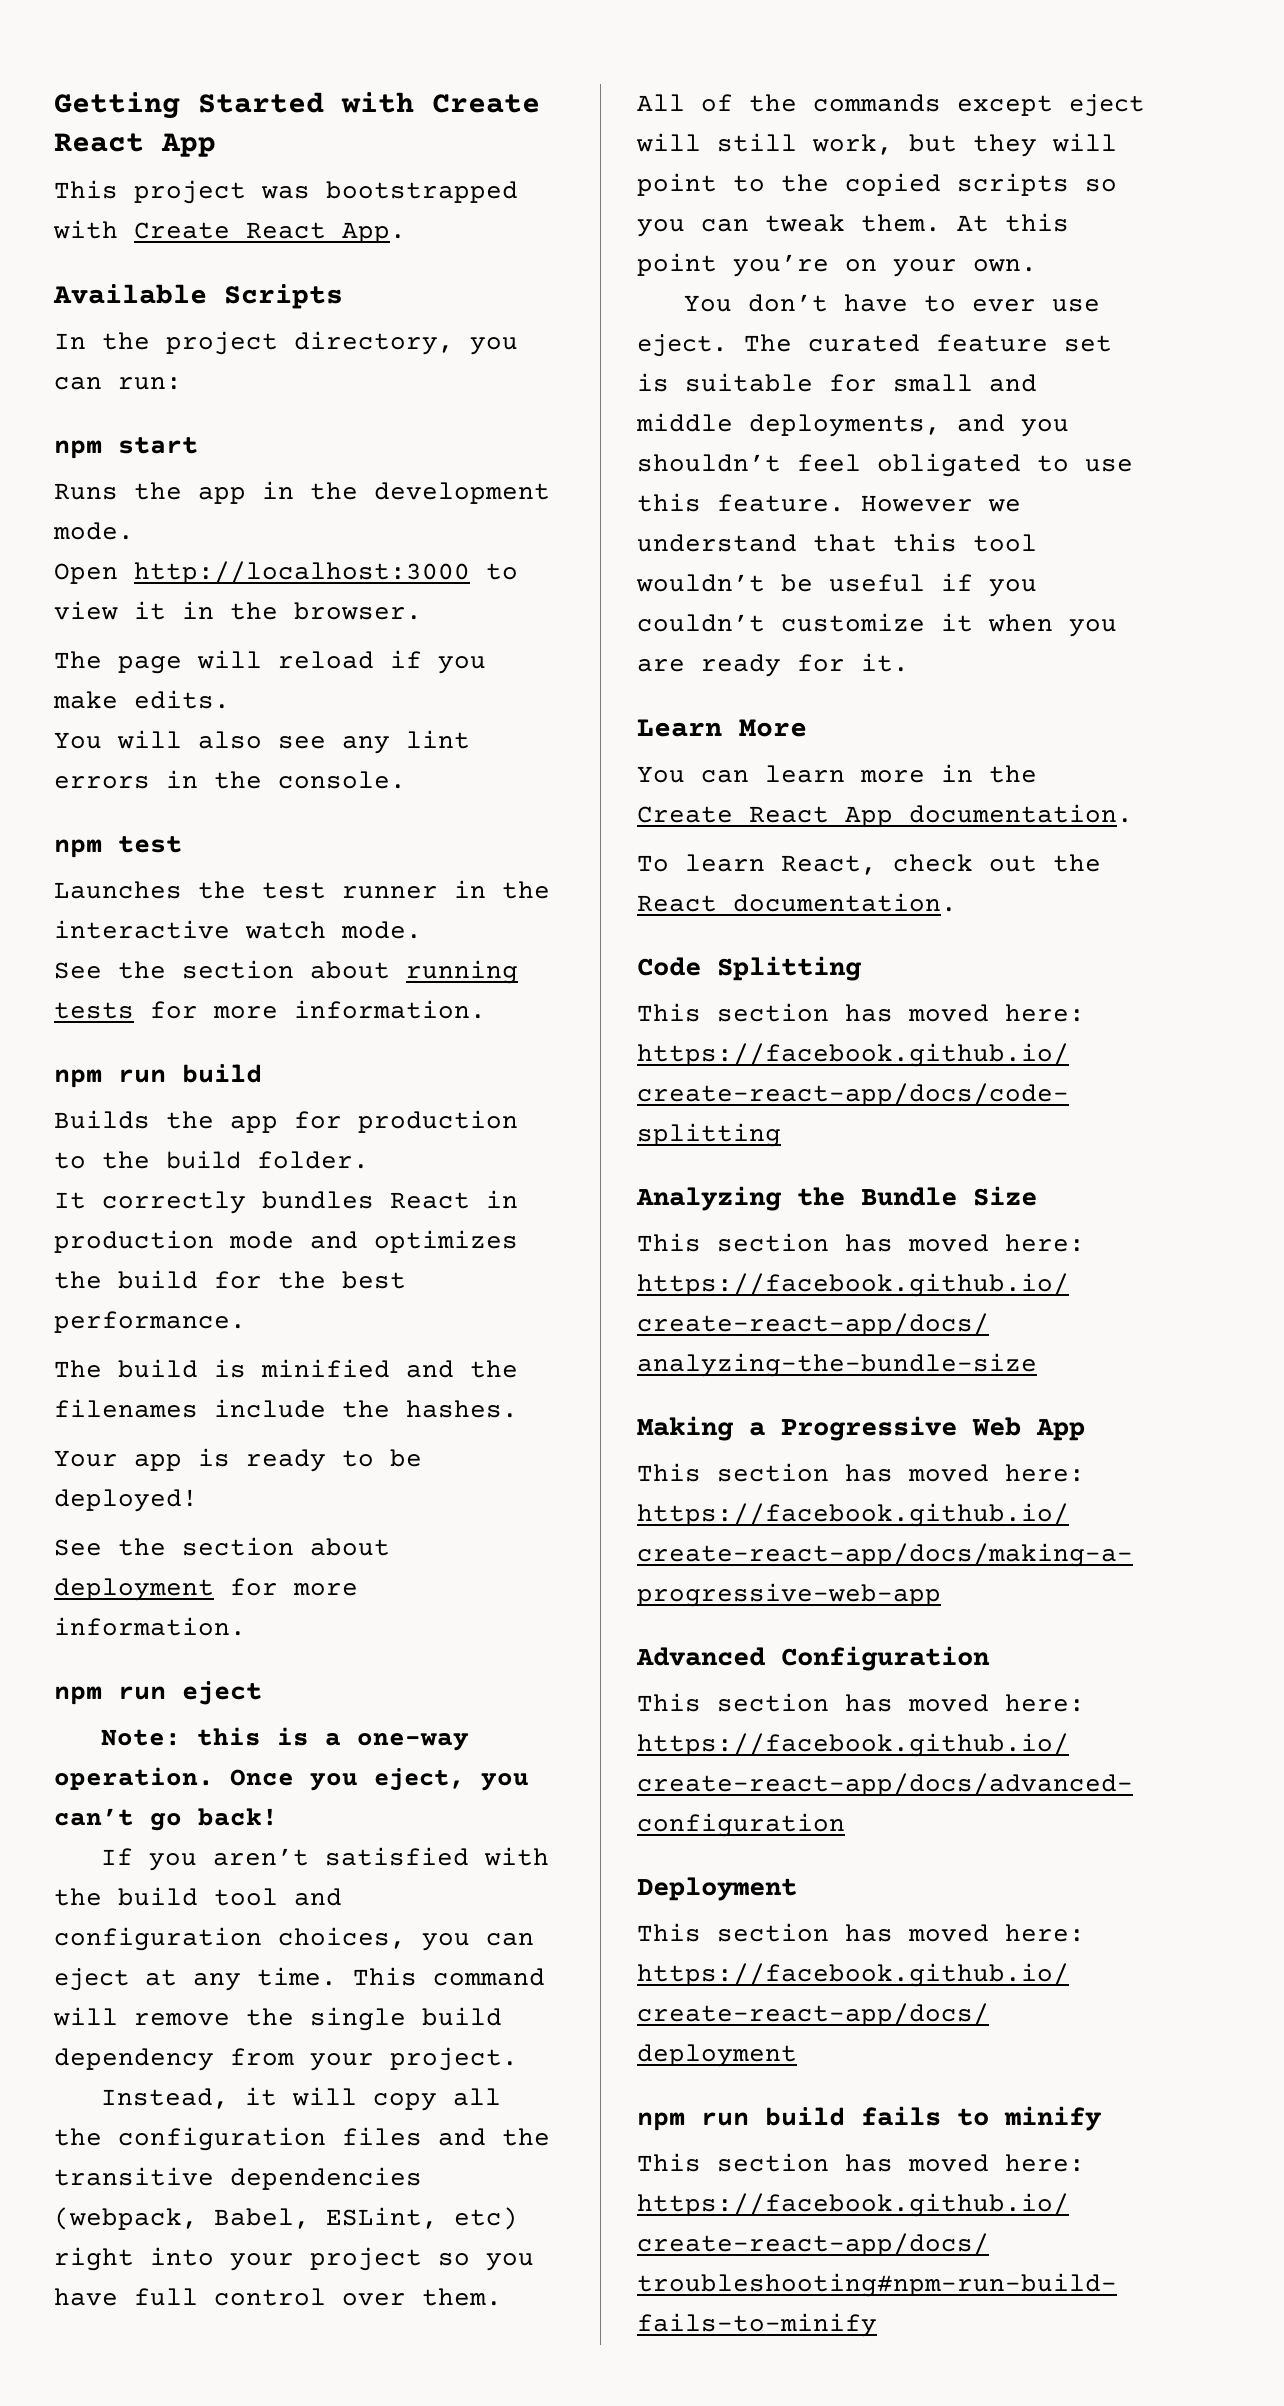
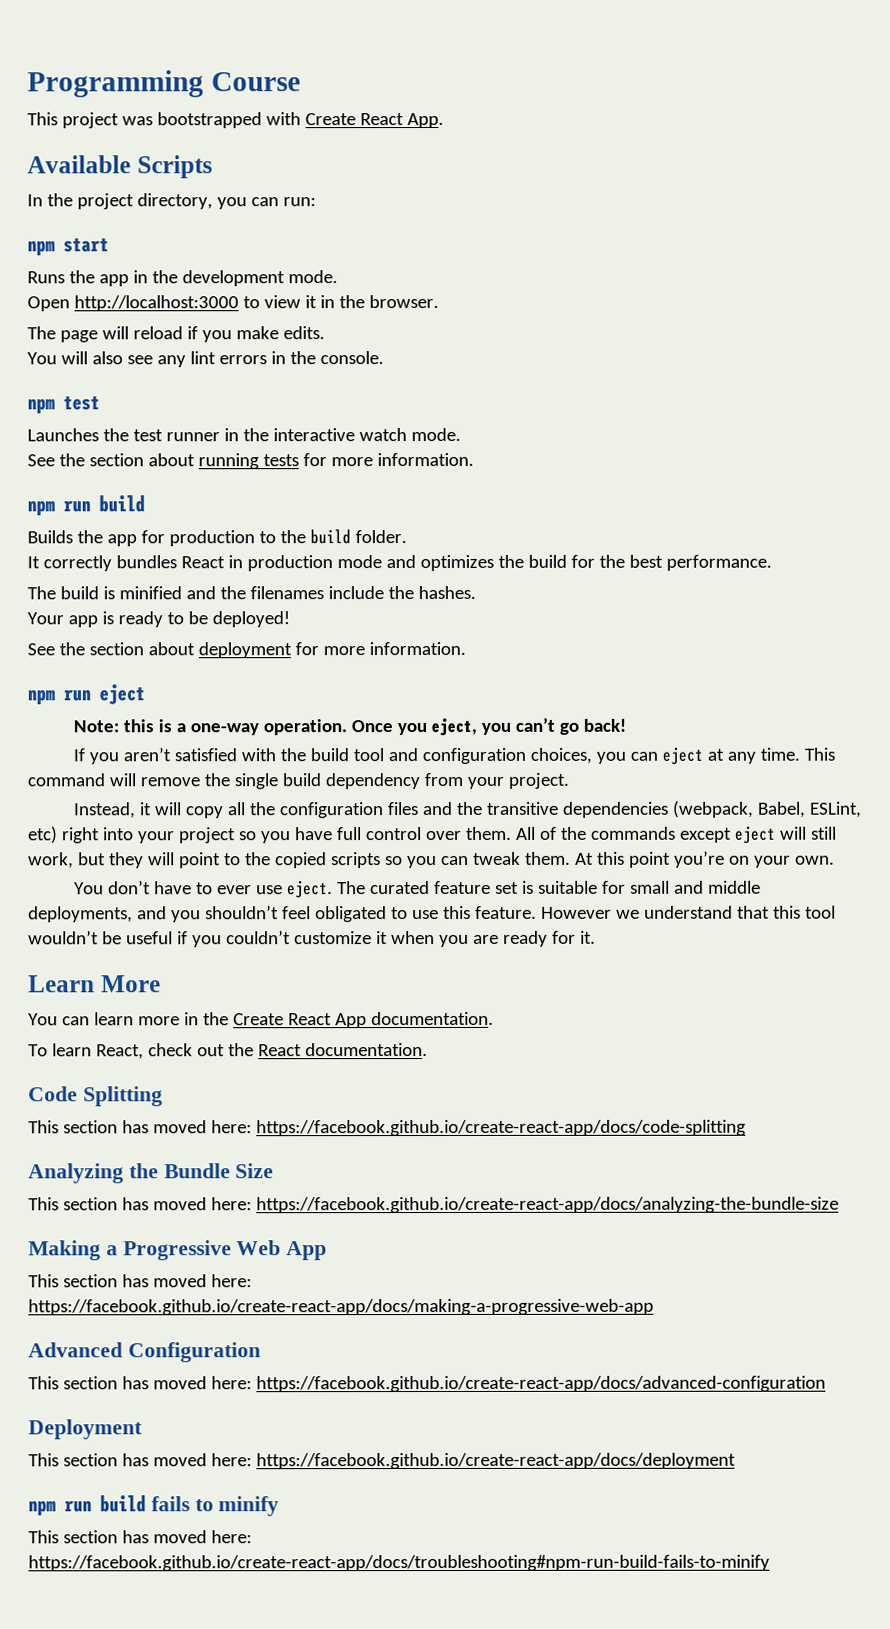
[54,92,540,119] [54,133,216,157] Getting Started with Create React App -> [27,70,301,98] Programming Course

